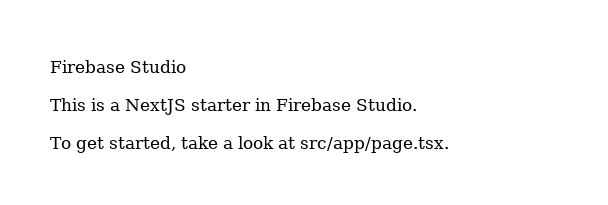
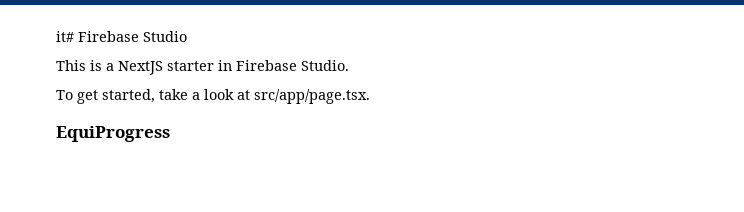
(50, 66) none -> [56,31,74,42] it#
(449, 145) none -> [56,126,170,142] // EquiProgress

